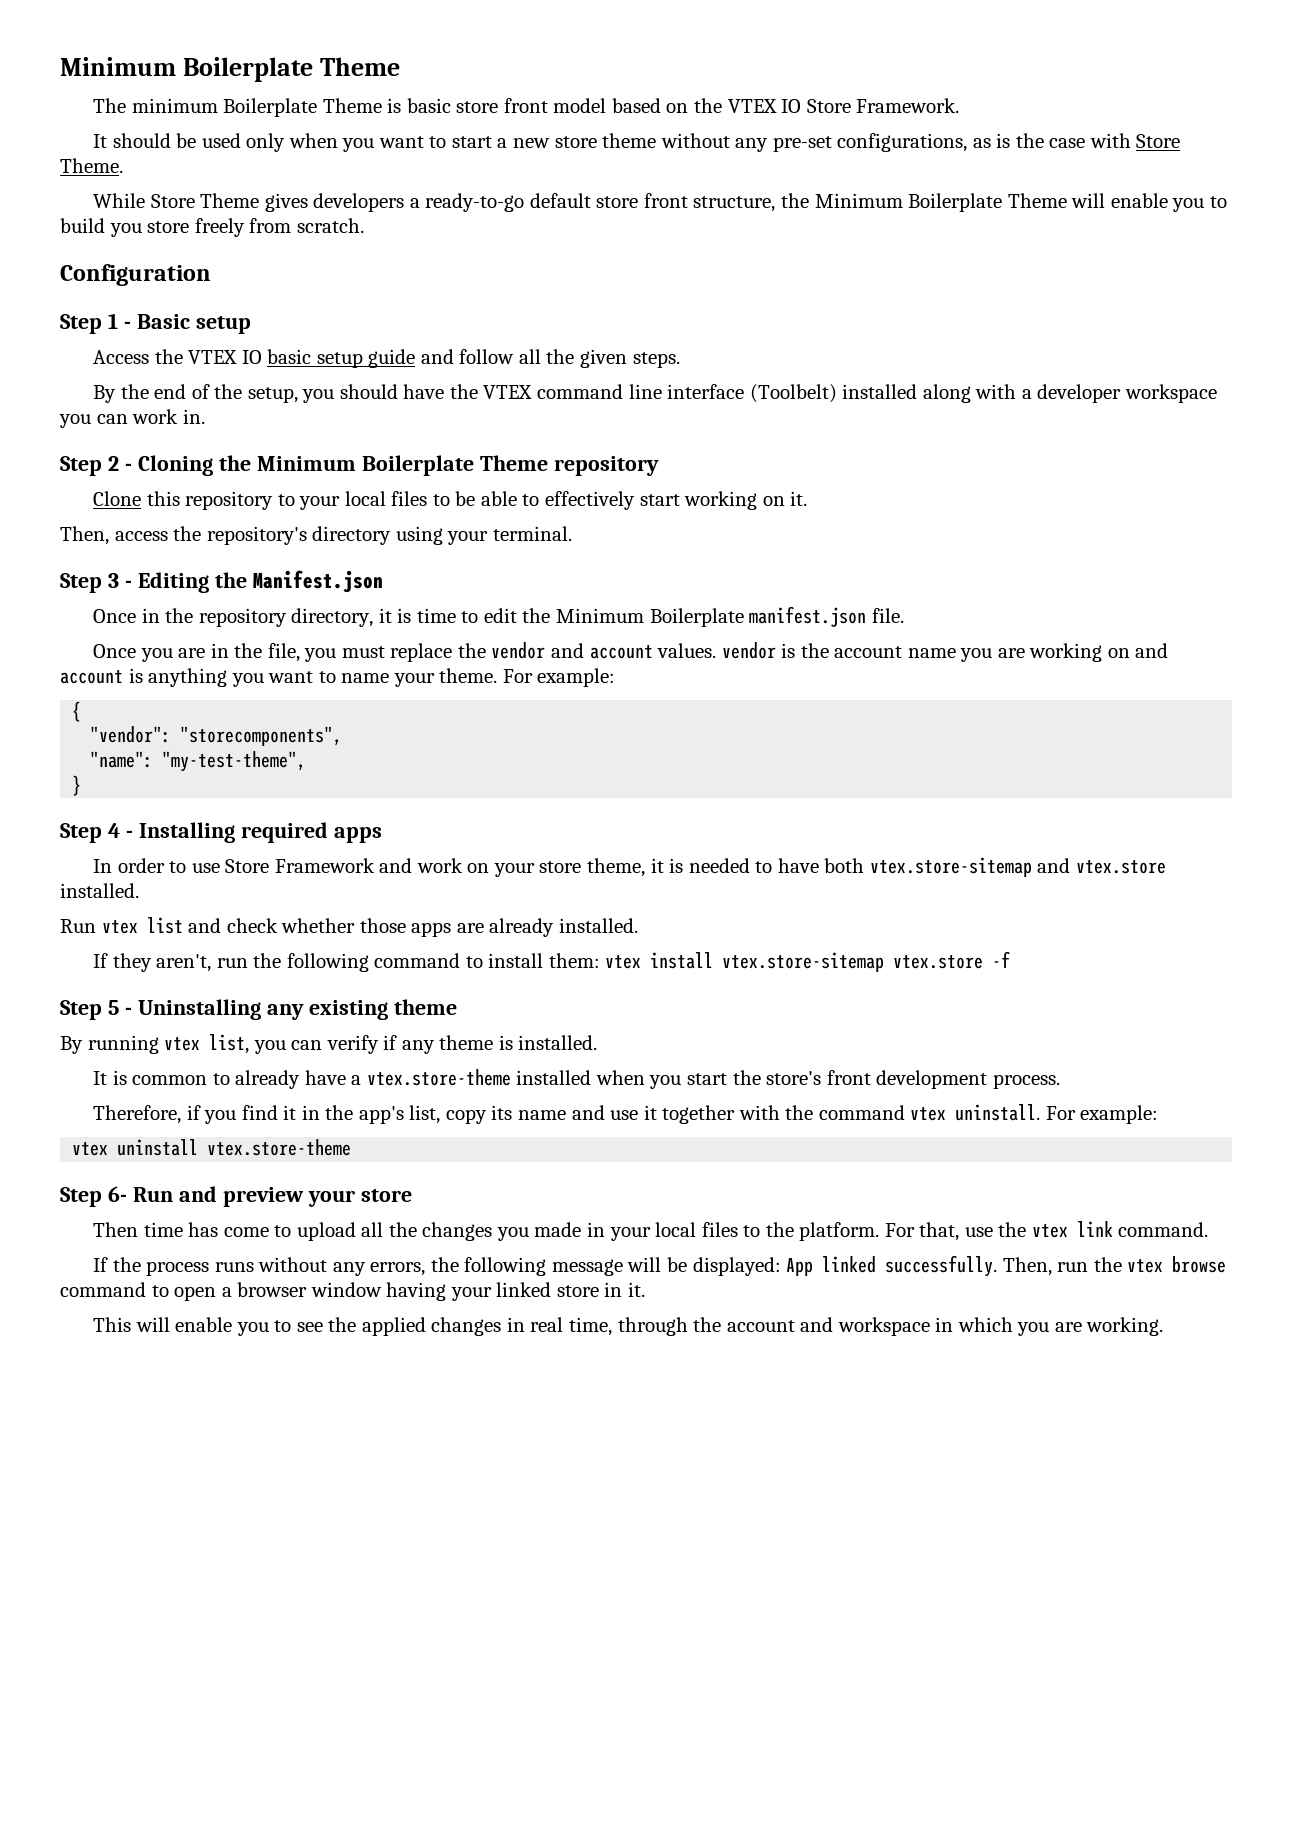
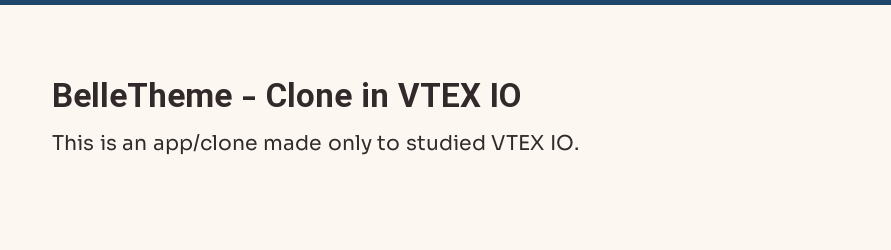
[60,57,401,82] [93,98,960,117] [93,133,1181,152] [60,158,123,173] [93,193,1227,212] [60,218,364,237] [60,264,211,286] [60,313,251,334] [93,349,680,368] [93,384,1217,403] [59,409,205,428] [60,455,659,476] [93,491,808,510] [60,526,572,545] [60,570,383,593] [93,606,904,627] [93,642,1169,662] [60,668,616,687] [72,701,82,722] [90,726,343,746] [90,751,307,772] [72,775,82,796] [60,822,382,843] [93,857,1166,877] [60,883,139,898] [60,917,638,937] [93,951,1011,972] [60,999,457,1020] [60,1034,598,1054] [93,1069,1060,1089] [93,1104,1159,1124] [72,1139,352,1156] [60,1186,412,1207] [93,1221,1209,1241] [93,1255,1227,1277] [60,1282,645,1301] [93,1317,1164,1336] Minimum Boilerplate Theme // The minimum Boilerplate Theme is basic store front model based on the VTEX IO Store Framework. // It should be used only when you want to start a new store theme without any pre-set configurations, as is the case with Store Theme. // While Store Theme gives developers a ready-to-go default store front structure, the Minimum Boilerplate Theme will enable you to build you store freely from scratch. // Configuration // Step 1 - Basic setup // Access the VTEX IO basic setup guide and follow all the given steps. // By the end of the setup, you should have the VTEX command line interface (Toolbelt) installed along with a developer workspace you can work in. // Step 2 - Cloning the Minimum Boilerplate Theme repository // Clone this repository to your local files to be able to effectively start working on it. // Then, access the repository's directory using your terminal. // Step 3 - Editing the Manifest.json // Once in the repository directory, it is time to edit the Minimum Boilerplate manifest.json file. // Once you are in the file, you must replace the vendor and account values. vendor is the account name you are working on and account is anything you want to name your theme. For example: // { // "vendor": "storecomponents", // "name": "my-test-theme", // } // Step 4 - Installing required apps // In order to use Store Framework and work on your store theme, it is needed to have both vtex.store-sitemap and vtex.store installed. // Run vtex list and check whether those apps are already installed. // If they aren't, run the following command to install them: vtex install vtex.store-sitemap vtex.store -f // Step 5 - Uninstalling any existing theme // By running vtex list, you can verify if any theme is installed. // It is common to already have a vtex.store-theme installed when you start the store's front development process. // Therefore, if you find it in the app's list, copy its name and use it together with the command vtex uninstall. For example: // vtex uninstall vtex.store-theme // Step 6- Run and preview your store // Then time has come to upload all the changes you made in your local files to the platform. For that, use the vtex link command. // If the process runs without any errors, the following message will be displayed: App linked successfully. Then, run the vtex browse command to open a browser window having your linked store in it. // This will enable you to see the applied changes in real time, through the account and workspace in which you are working. -> [52,82,521,107] [52,134,579,155] BelleTheme - Clone in VTEX IO // This is an app/clone made only to studied VTEX IO.

